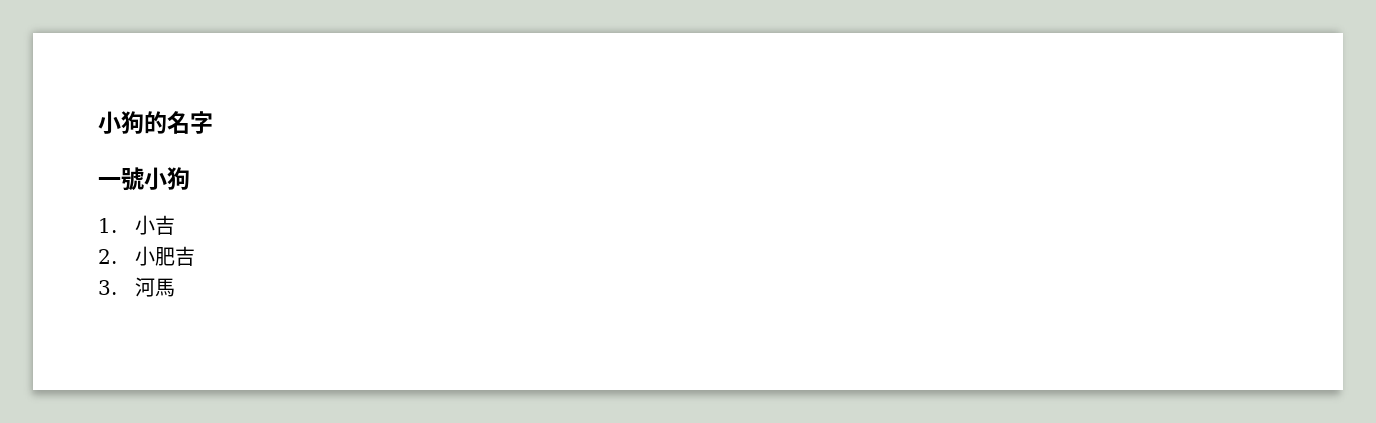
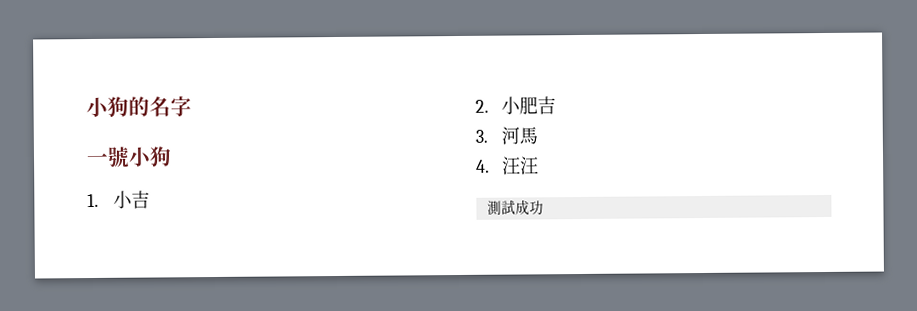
(175, 287) none -> [476,156,540,175] [486,199,544,216] // 4.汪汪 // 測試成功

